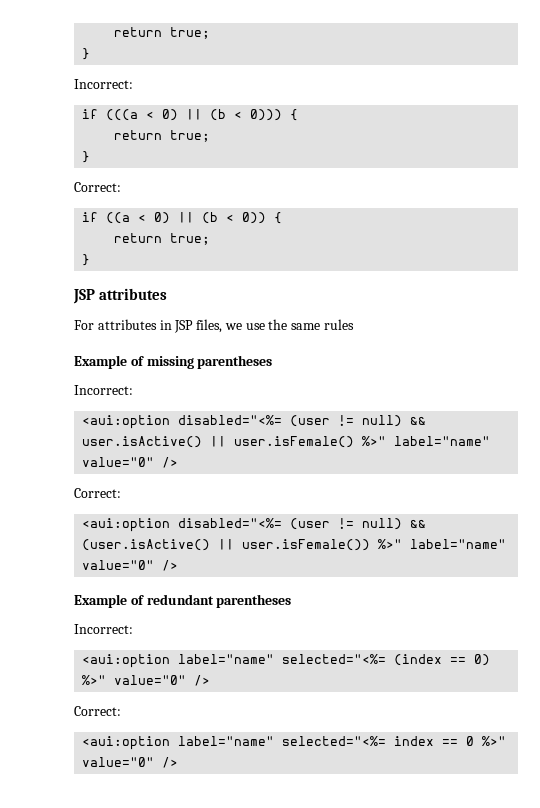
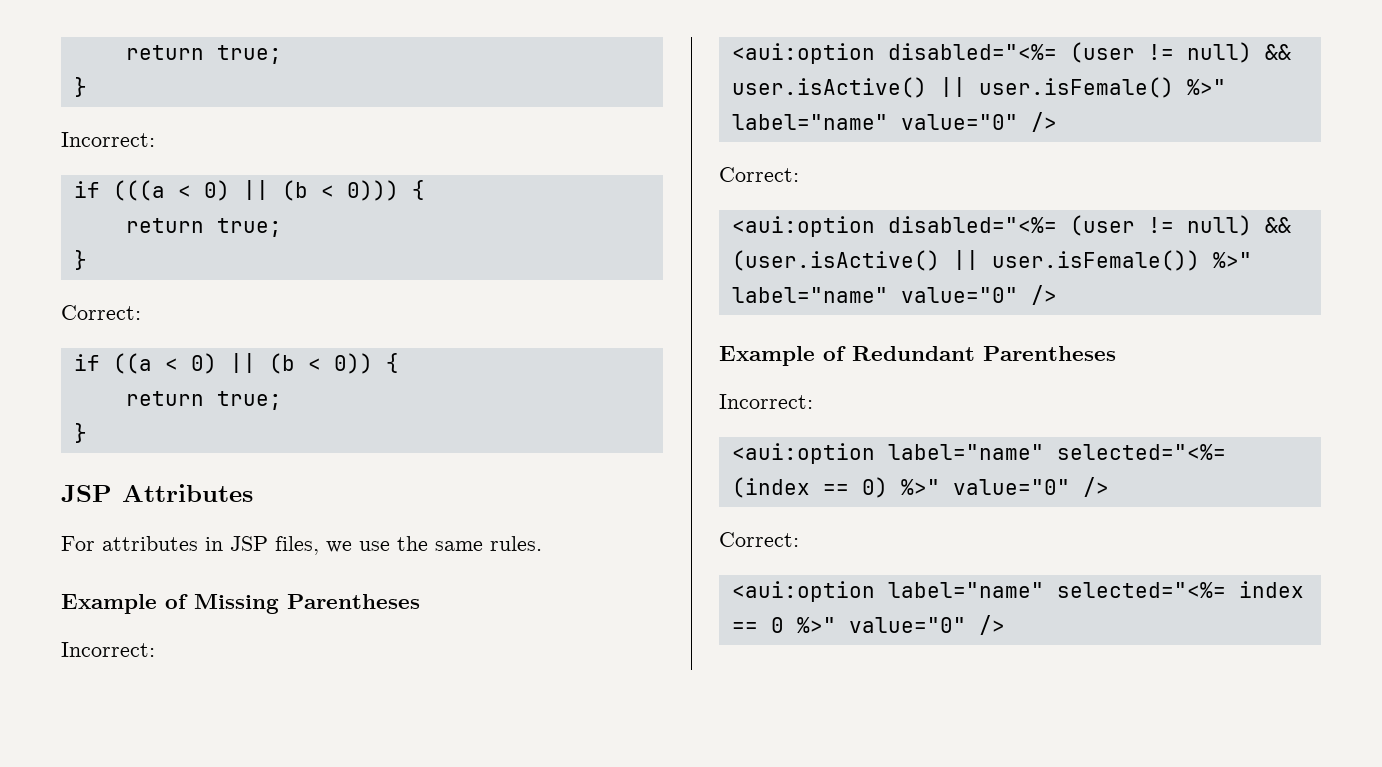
[99,288,168,300] attributes -> [122,484,253,502] Attributes
[324,319,355,330] [74,355,273,369] rules // Example of missing parentheses -> [490,536,542,551] [61,594,420,614] rules. // Example of Missing Parentheses
[146,594,292,608] redundant parentheses -> [852,346,1116,361] Redundant Parentheses

